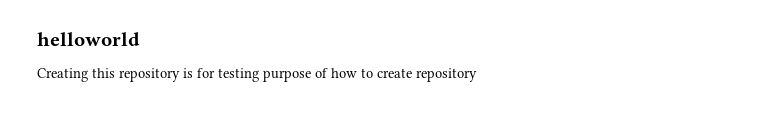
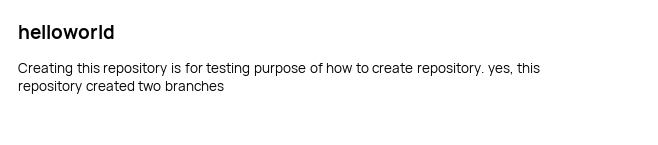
[416,68,477,82] repository -> [417,63,541,76] [18,81,224,94] repository. yes, this repository created two branches

